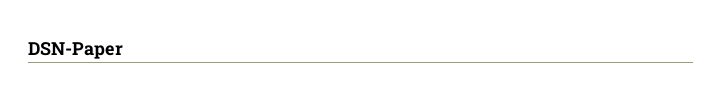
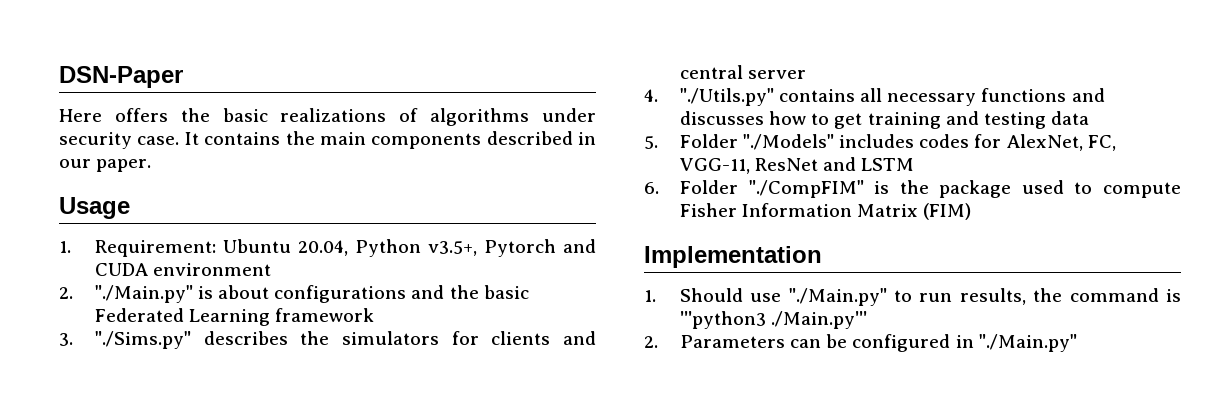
(123, 50) none -> [59,108,596,126] [59,131,596,149] [59,159,152,172] [59,197,130,219] [59,239,597,257] [94,263,272,276] [59,285,529,303] [94,308,375,326] [59,331,596,349] [679,65,807,79] [644,88,1105,106] [679,111,1089,129] [644,134,1116,151] [679,157,915,174] [644,180,1181,198] [679,203,972,220] [644,246,822,268] [644,288,1181,306] [679,311,868,329] [644,334,1077,352] // Here offers the basic realizations of algorithms under security case. It contains the main components described in our paper. // Usage // 1. Requirement: Ubuntu 20.04, Python v3.5+, Pytorch and CUDA environment // 2. "./Main.py" is about configurations and the basic Federated Learning framework // 3. "./Sims.py" describes the simulators for clients and central server // 4. "./Utils.py" contains all necessary functions and discusses how to get training and testing data // 5. Folder "./Models" includes codes for AlexNet, FC, VGG-11, ResNet and LSTM // 6. Folder "./CompFIM" is the package used to compute Fisher Information Matrix (FIM) // Implementation // 1. Should use "./Main.py" to run results, the command is '''python3 ./Main.py''' // 2. Parameters can be configured in "./Main.py"

